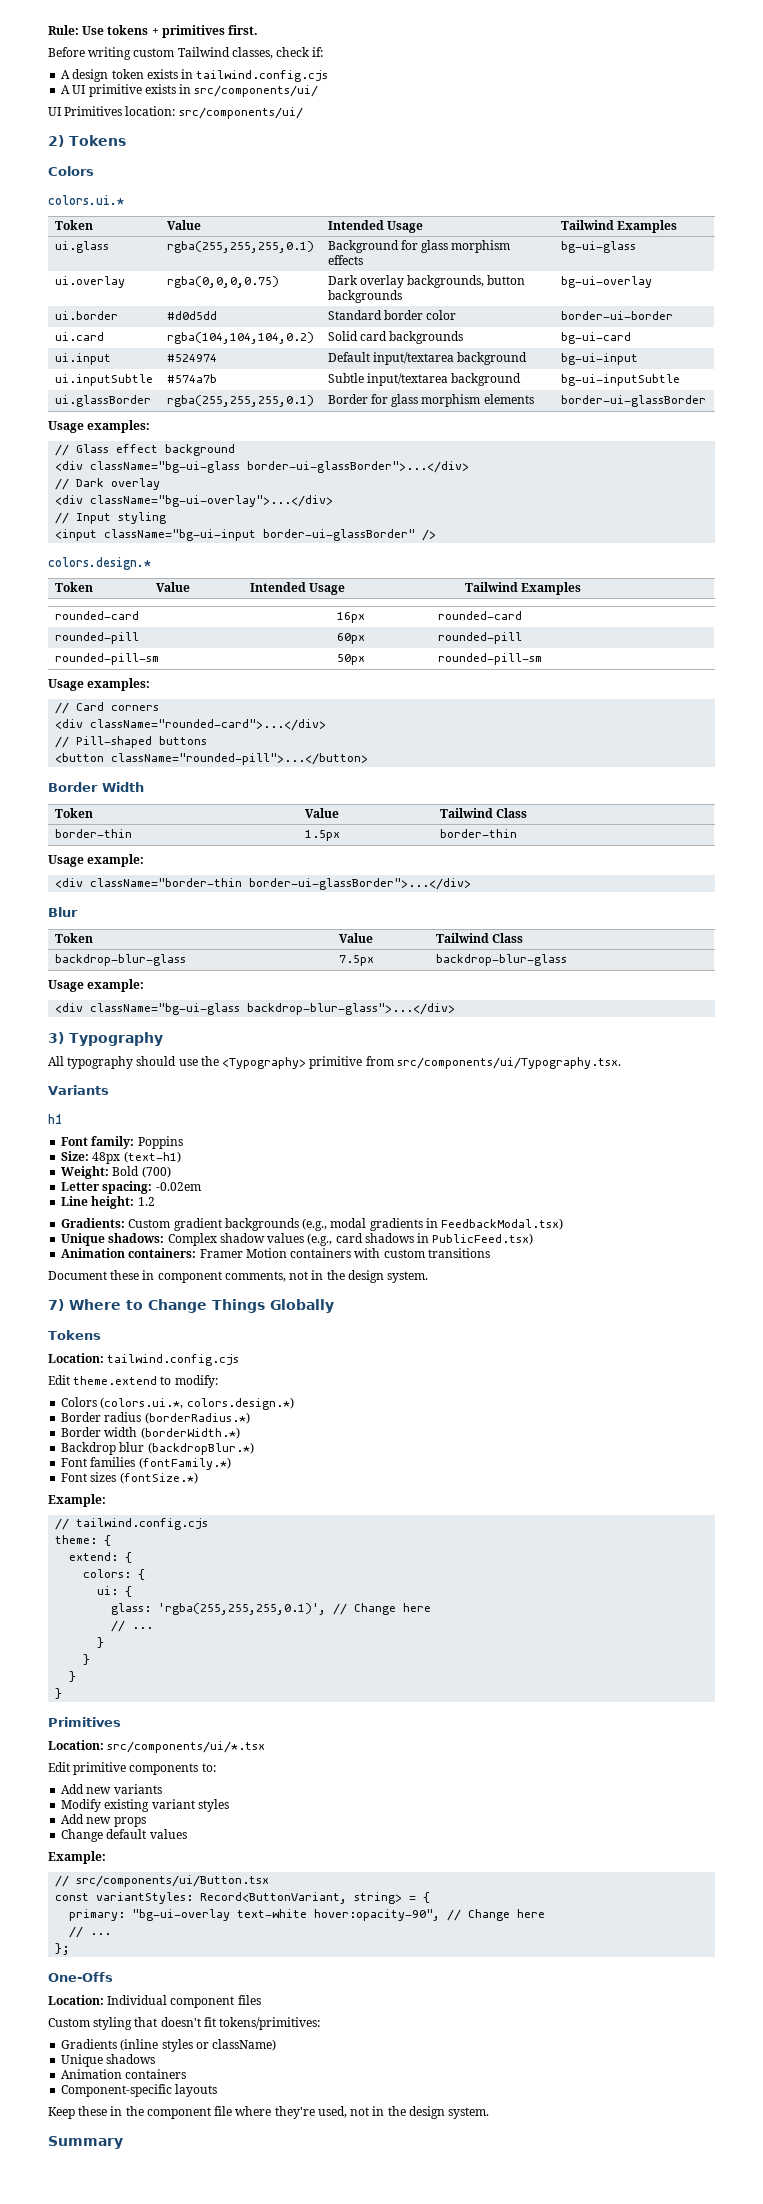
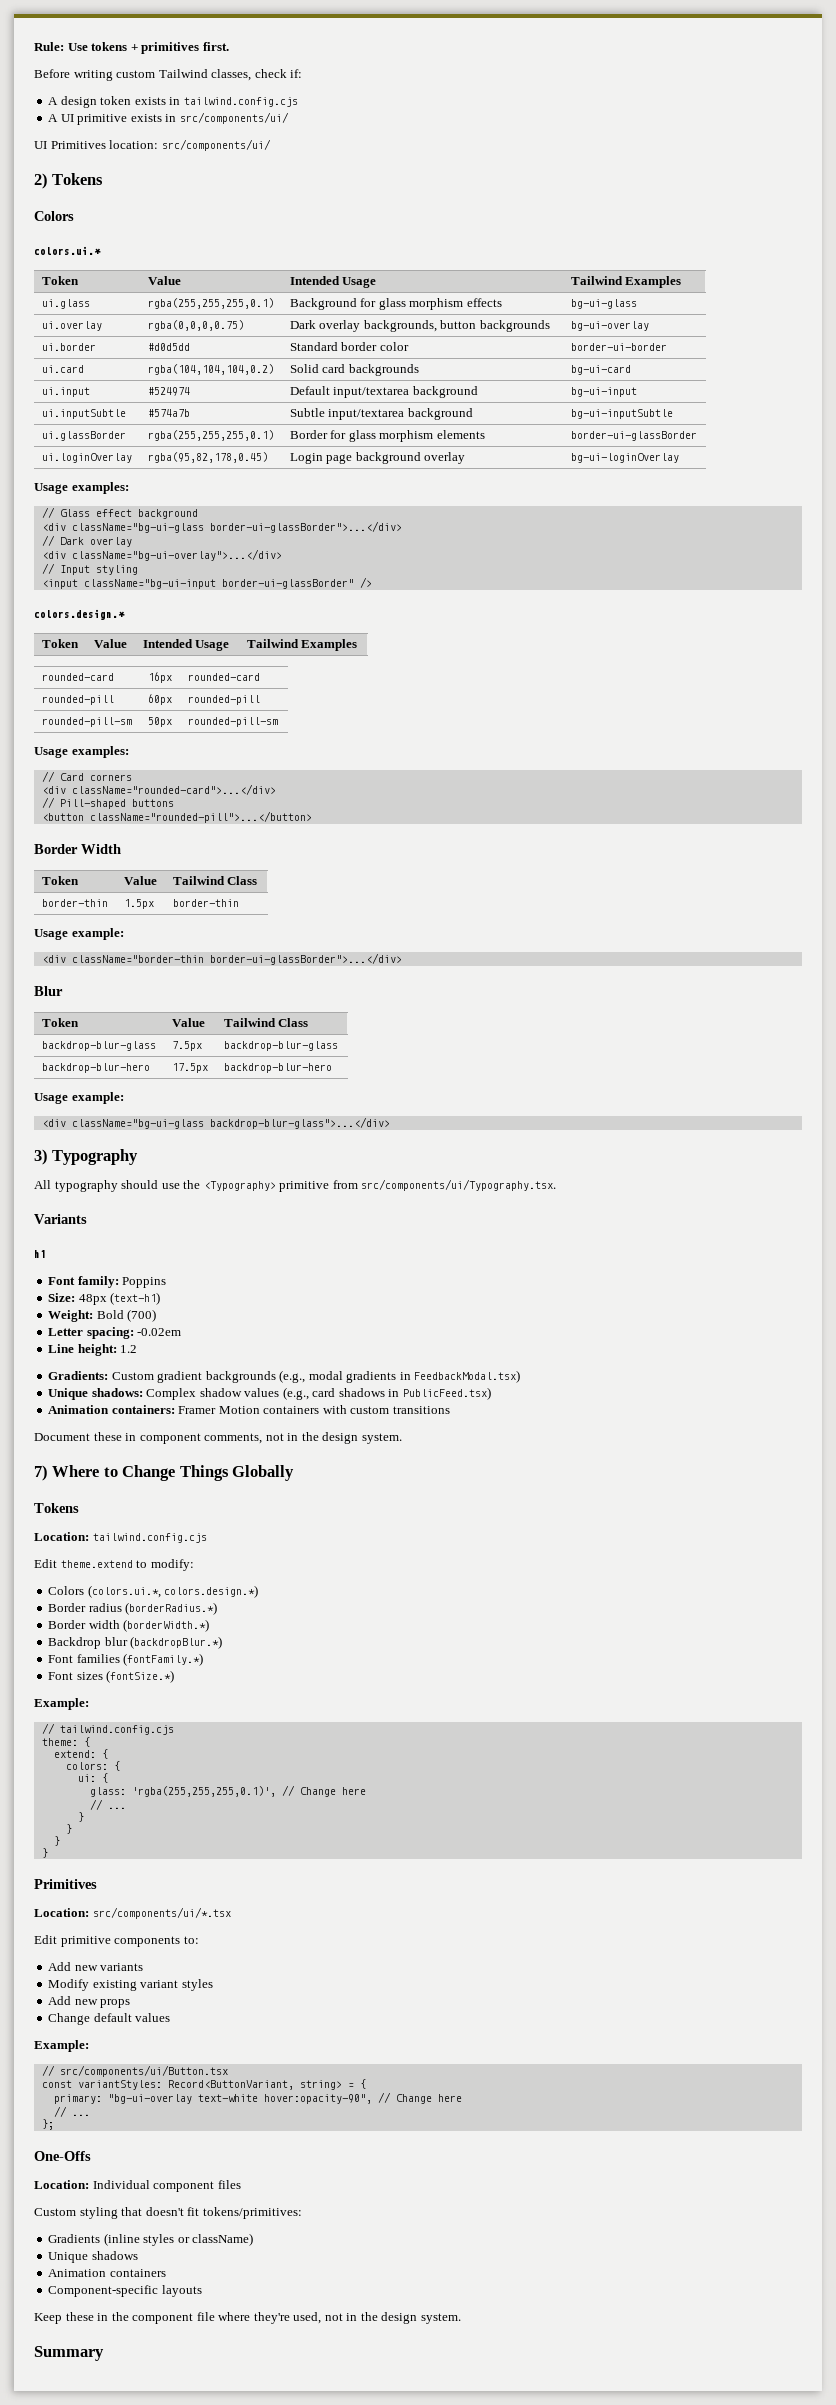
(706, 401) none -> [41,453,132,463] [147,452,268,463] [289,452,466,464] [570,453,679,463] // ui.loginOverlay | rgba(95,82,178,0.45) | Login page background overlay | bg-ui-loginOverlay
(567, 960) none -> [41,1063,150,1073] [171,1063,208,1073] [223,1063,332,1073] // backdrop-blur-hero | 17.5px | backdrop-blur-hero

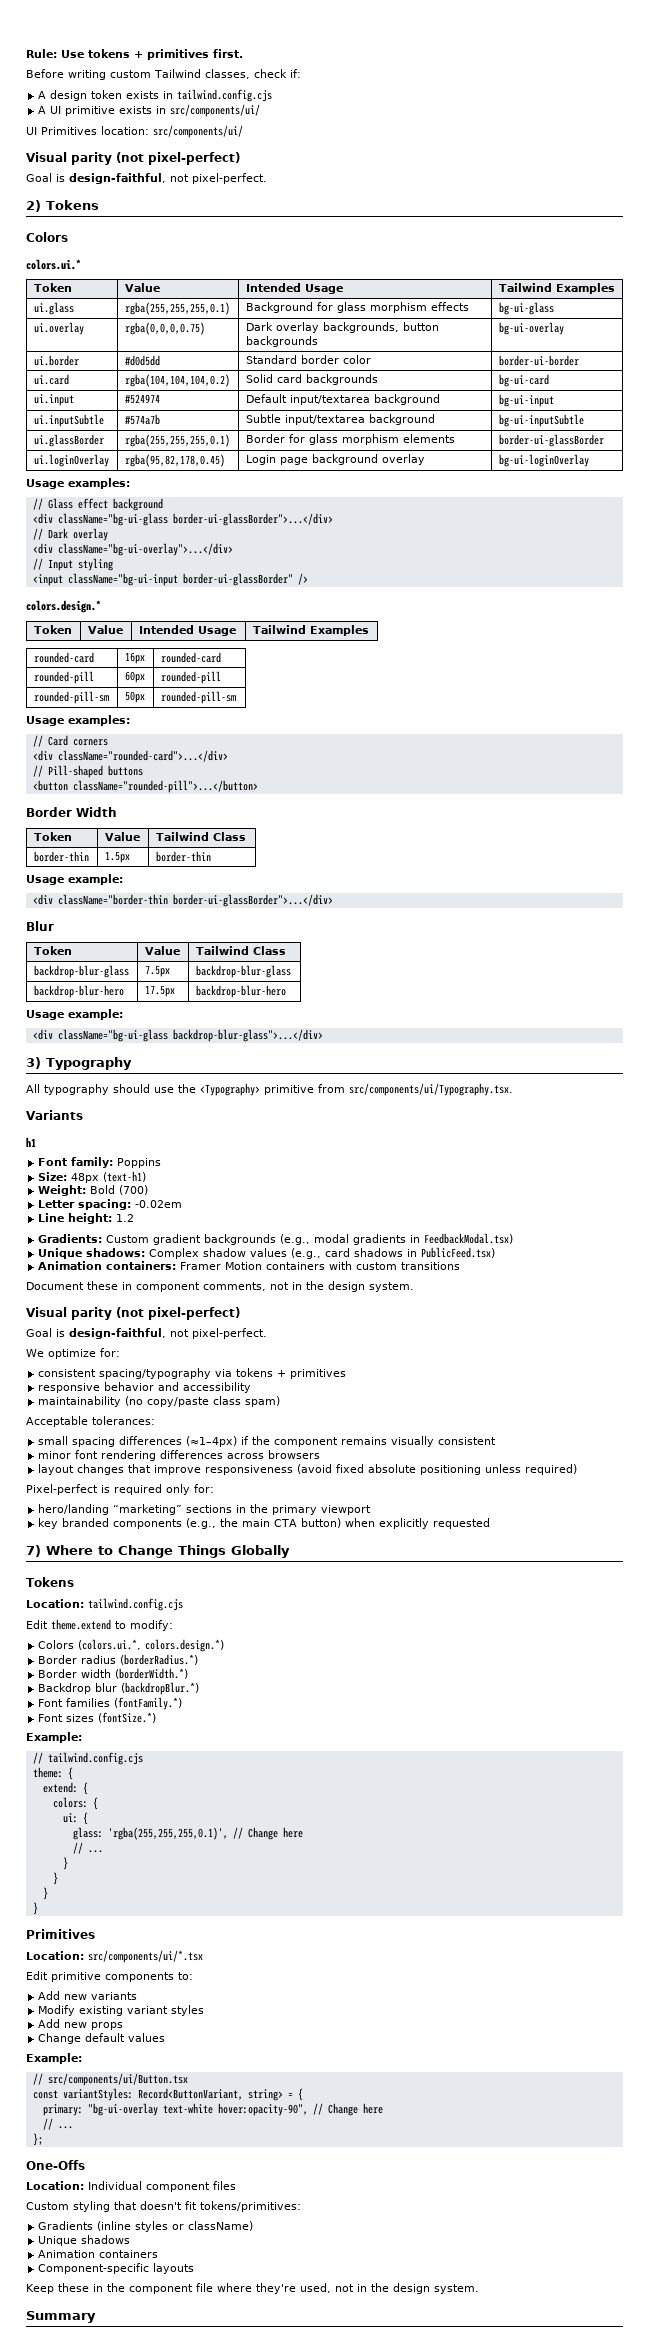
(271, 145) none -> [26,152,240,165] [26,173,267,184] // Visual parity (not pixel-perfect) // Goal is design-faithful, not pixel-perfect.
(402, 1438) none -> [26,1307,240,1320] [26,1328,267,1339] [26,1348,120,1359] [38,1368,347,1379] [38,1382,252,1393] [38,1396,281,1407] [26,1416,155,1427] [38,1436,497,1447] [38,1450,321,1461] [38,1464,578,1475] [26,1484,214,1495] [38,1504,372,1515] [38,1518,491,1529] // Visual parity (not pixel-perfect) // Goal is design-faithful, not pixel-perfect. // We optimize for: // consistent spacing/typography via tokens + primitives // responsive behavior and accessibility // maintainability (no copy/paste class spam) // Acceptable tolerances: // small spacing differences (≈1–4px) if the component remains visually consistent // minor font rendering differences across browsers // layout changes that improve responsiveness (avoid fixed absolute positioning unless required) // Pixel-perfect is required only for: // hero/landing “marketing” sections in the primary viewport // key branded components (e.g., the main CTA button) when explicitly requested

